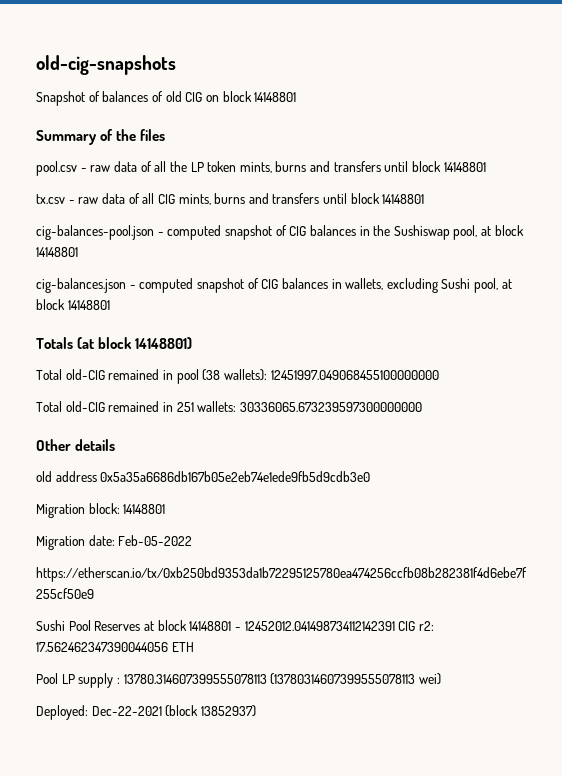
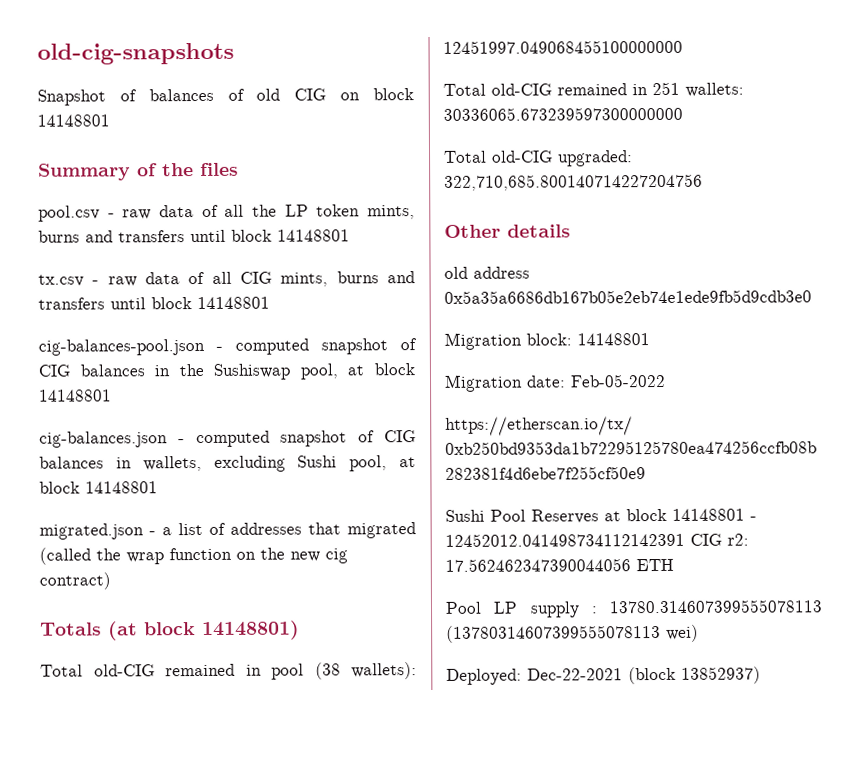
(110, 305) none -> [39,522,416,540] [39,547,348,565] [39,572,111,590] // migrated.json - a list of addresses that migrated (called the wrap function on the new cig contract)
(422, 407) none -> [444,150,633,167] [444,173,703,191] // Total old-CIG upgraded: 322,710,685.800140714227204756

